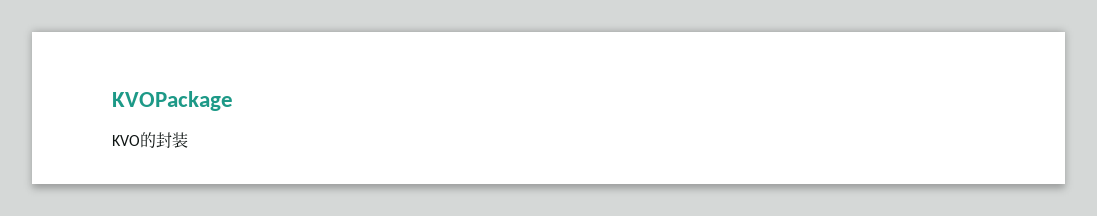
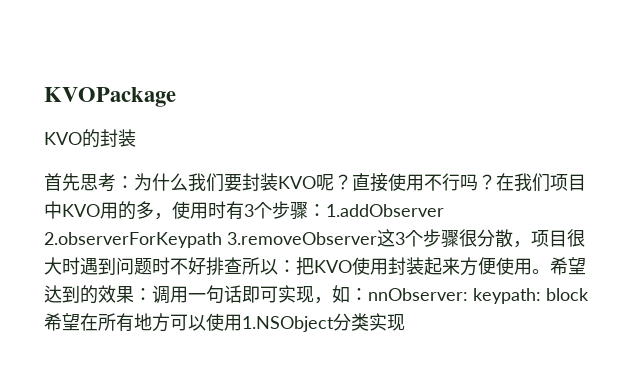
(188, 140) none -> [44,173,586,192] [44,201,444,220] [44,229,585,248] [44,257,586,276] [44,285,589,304] [44,313,405,332] // 首先思考：为什么我们要封装KVO呢？直接使用不行吗？在我们项目中KVO用的多，使用时有3个步骤：1.addObserver 2.observerForKeypath 3.removeObserver这3个步骤很分散，项目很大时遇到问题时不好排查所以：把KVO使用封装起来方便使用。希望达到的效果：调用一句话即可实现，如：nnObserver: keypath: block希望在所有地方可以使用1.NSObject分类实现

